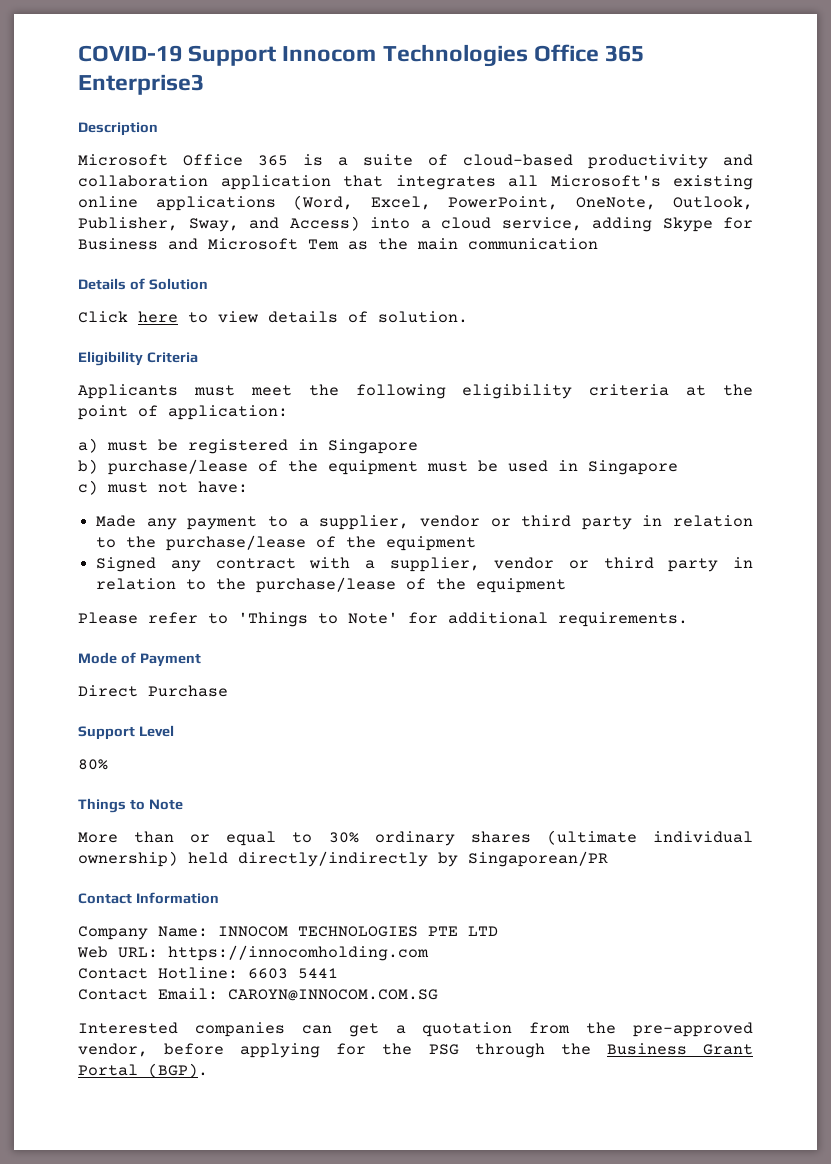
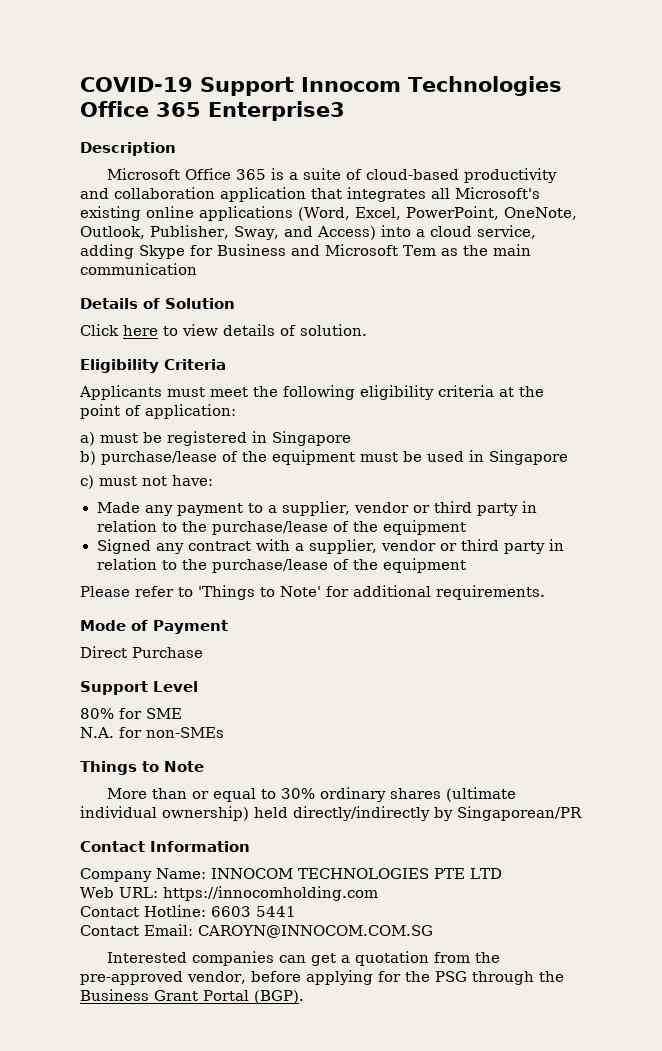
(108, 764) none -> [119,708,182,719] [80,727,224,738] for SME // N.A. for non-SMEs

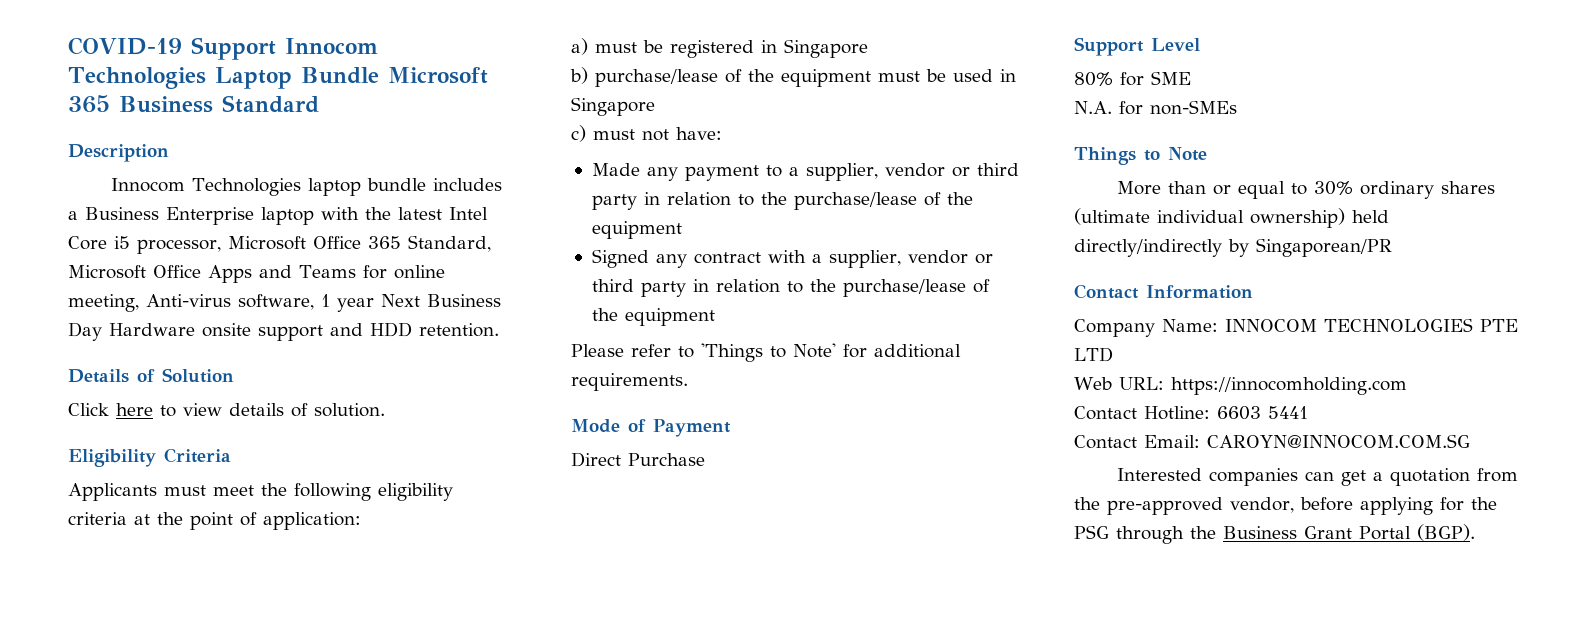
[80,101,345,121] [80,142,176,156] [106,168,557,183] [80,187,540,202] [80,206,577,221] [80,225,536,240] [80,244,531,259] [80,263,197,275] Office 365 Enterprise3 // Description // Microsoft Office 365 is a suite of cloud-based productivity and collaboration application that integrates all Microsoft's existing online applications (Word, Excel, PowerPoint, OneNote, Outlook, Publisher, Sway, and Access) into a cloud service, adding Skype for Business and Microsoft Tem as the main communication -> [214,67,488,89] [68,95,319,113] [68,144,169,162] [110,178,502,196] [68,207,488,225] [68,235,491,254] [68,265,445,283] [68,294,501,312] [68,322,499,341] Laptop Bundle Microsoft 365 Business Standard // Description // Innocom Technologies laptop bundle includes a Business Enterprise laptop with the latest Intel Core i5 processor, Microsoft Office 365 Standard, Microsoft Office Apps and Teams for online meeting, Anti-virus software, 1 year Next Business Day Hardware onsite support and HDD retention.

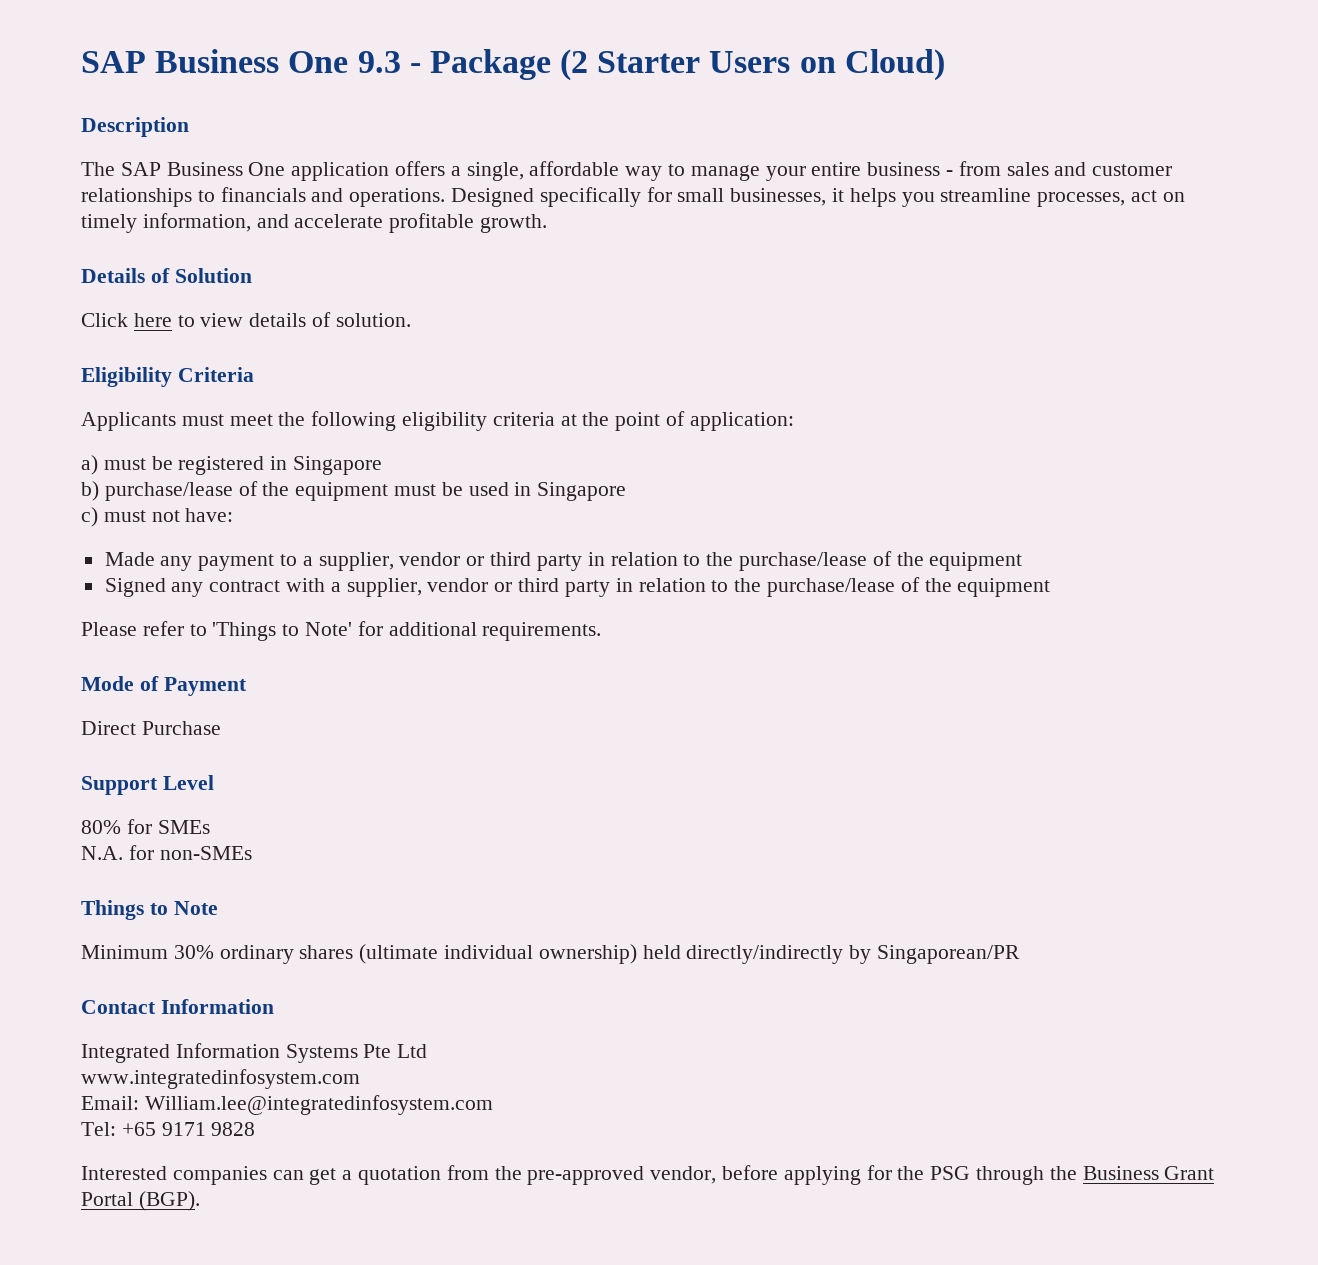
[68,37,378,60] [68,67,488,89] [68,95,319,113] [68,144,169,162] [110,178,502,196] [68,207,488,225] [68,235,491,254] [68,265,445,283] [68,294,501,312] [68,322,499,341] COVID-19 Support Innocom Technologies Laptop Bundle Microsoft 365 Business Standard // Description // Innocom Technologies laptop bundle includes a Business Enterprise laptop with the latest Intel Core i5 processor, Microsoft Office 365 Standard, Microsoft Office Apps and Teams for online meeting, Anti-virus software, 1 year Next Business Day Hardware onsite support and HDD retention. -> [81,49,945,81] [81,117,189,137] [81,161,1173,181] [81,187,1185,207] [81,213,548,233] SAP Business One 9.3 - Package (2 Starter Users on Cloud) // Description // The SAP Business One application offers a single, affordable way to manage your entire business - from sales and customer relationships to financials and operations. Designed specifically for small businesses, it helps you streamline processes, act on timely information, and accelerate profitable growth.
[1151,71,1191,85] SME -> [157,820,210,834] SMEs
[1116,181,1307,199] More than or equal to -> [81,945,168,959] Minimum
[1074,318,1518,337] [1074,347,1113,362] [1074,377,1407,395] [1074,406,1308,420] [1074,434,1470,449] Company Name: INNOCOM TECHNOLOGIES PTE LTD // Web URL: https://innocomholding.com // Contact Hotline: 6603 5441 // Contact Email: CAROYN@INNOCOM.COM.SG -> [81,1043,428,1063] [81,1069,360,1089] [81,1095,493,1115] [81,1122,256,1136] Integrated Information Systems Pte Ltd // www.integratedinfosystem.com // Email: William.lee@integratedinfosystem.com // Tel: +65 9171 9828

